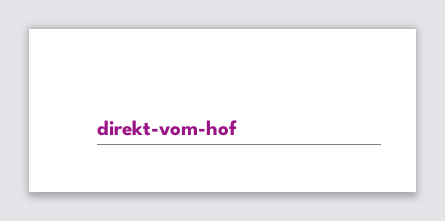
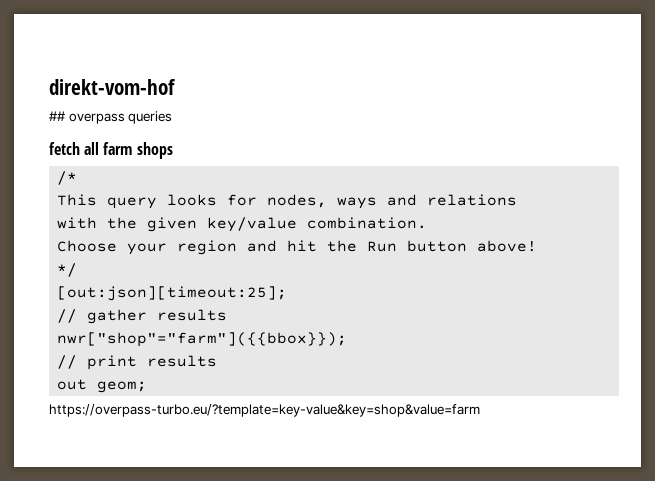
(237, 128) none -> [49,111,173,124] [49,142,173,159] [57,171,78,185] [57,194,518,209] [57,217,428,232] [57,240,538,255] [57,263,78,277] [57,286,288,301] [57,309,228,324] [57,332,348,347] [57,355,218,370] [57,379,148,393] [49,404,480,417] // ## overpass queries // fetch all farm shops // /* // This query looks for nodes, ways and relations // with the given key/value combination. // Choose your region and hit the Run button above! // */ // [out:json][timeout:25]; // // gather results // nwr["shop"="farm"]({{bbox}}); // // print results // out geom; // https://overpass-turbo.eu/?template=key-value&key=shop&value=farm

